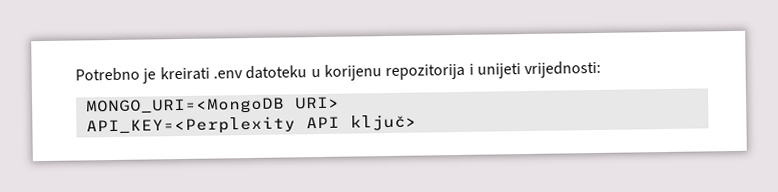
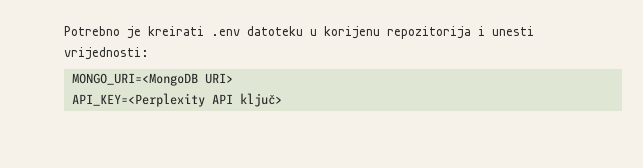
[476,63,521,79] unijeti -> [492,26,534,36] unesti

